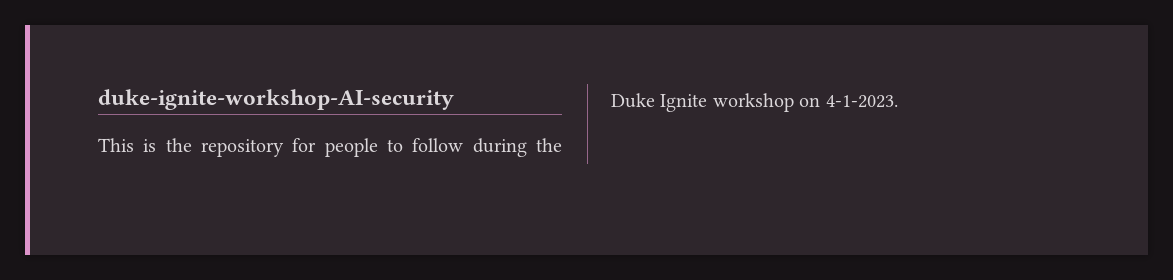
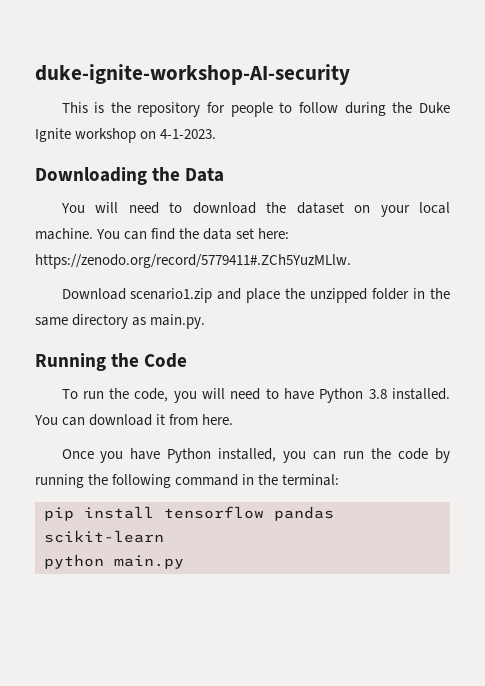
(898, 101) none -> [35,167,225,185] [60,202,450,217] [35,228,290,240] [35,254,351,269] [61,288,450,303] [35,314,206,329] [35,353,188,371] [61,388,450,403] [34,414,234,426] [61,448,450,463] [35,474,340,488] [44,506,334,521] [44,530,164,543] [44,554,184,569] // Downloading the Data // You will need to download the dataset on your local machine. You can find the data set here: https://zenodo.org/record/5779411#.ZCh5YuzMLlw. // Download scenario1.zip and place the unzipped folder in the same directory as main.py. // Running the Code // To run the code, you will need to have Python 3.8 installed. You can download it from here. // Once you have Python installed, you can run the code by running the following command in the terminal: // pip install tensorflow pandas scikit-learn // python main.py

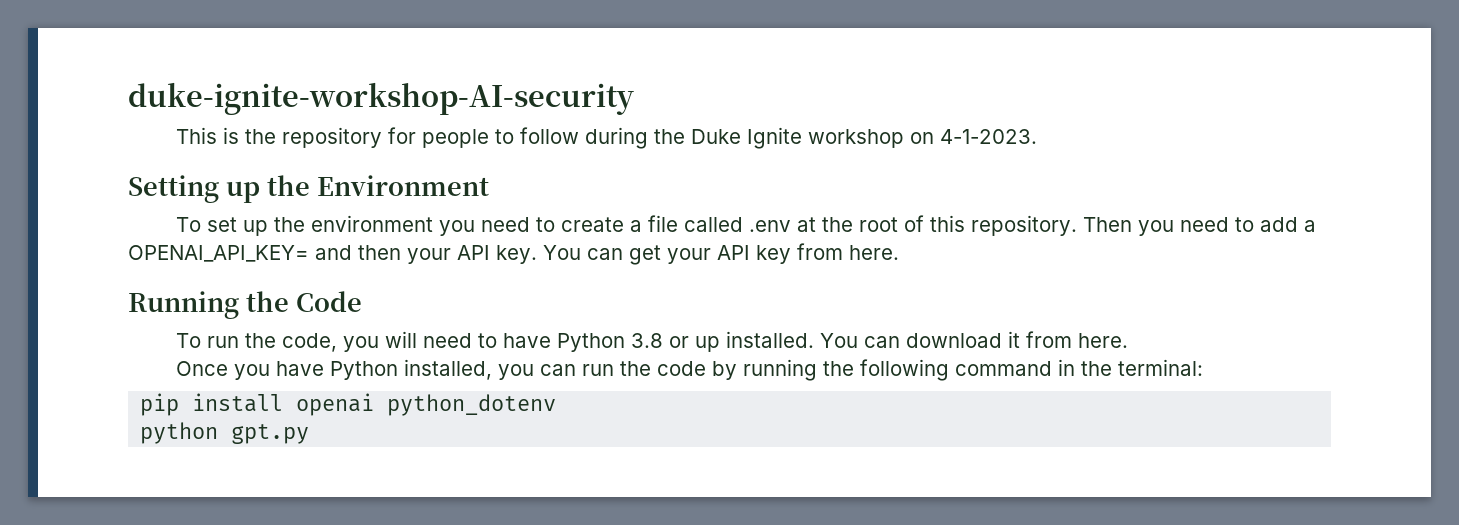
[35,167,225,185] [60,202,450,217] [35,228,290,240] [35,254,351,269] [61,288,450,303] [35,314,206,329] Downloading the Data // You will need to download the dataset on your local machine. You can find the data set here: https://zenodo.org/record/5779411#.ZCh5YuzMLlw. // Download scenario1.zip and place the unzipped folder in the same directory as main.py. -> [128,175,489,203] [176,215,1317,236] [128,243,899,265] Setting up the Environment // To set up the environment you need to create a file called .env at the root of this repository. Then you need to add a OPENAI_API_KEY= and then your API key. You can get your API key from here.
(387, 394) none -> [669,336,721,352] or up
[164,506,334,521] [44,530,164,543] tensorflow pandas scikit-learn -> [296,393,557,416] openai python_dotenv
[114,555,184,569] main.py -> [231,424,310,444] gpt.py

